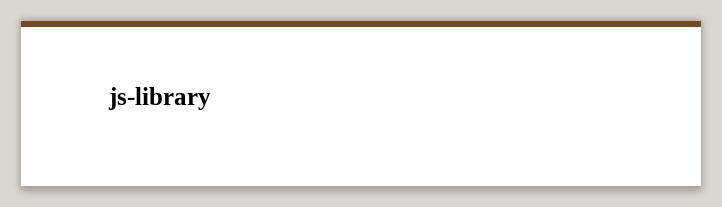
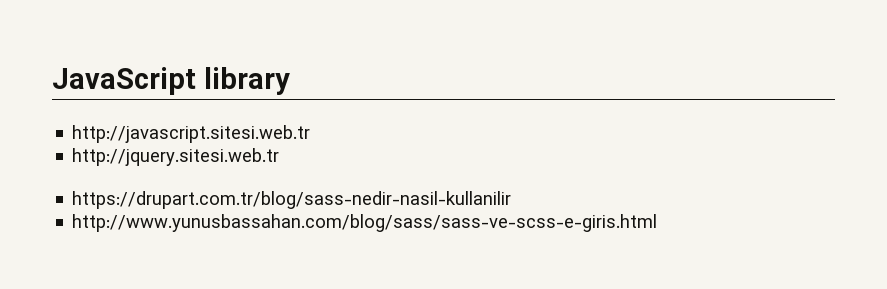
[108,87,211,110] js-library -> [52,67,290,95] [72,125,311,143] [72,148,280,166] [72,191,512,209] [72,214,658,232] JavaScript library // http://javascript.sitesi.web.tr // http://jquery.sitesi.web.tr // https://drupart.com.tr/blog/sass-nedir-nasil-kullanilir // http://www.yunusbassahan.com/blog/sass/sass-ve-scss-e-giris.html

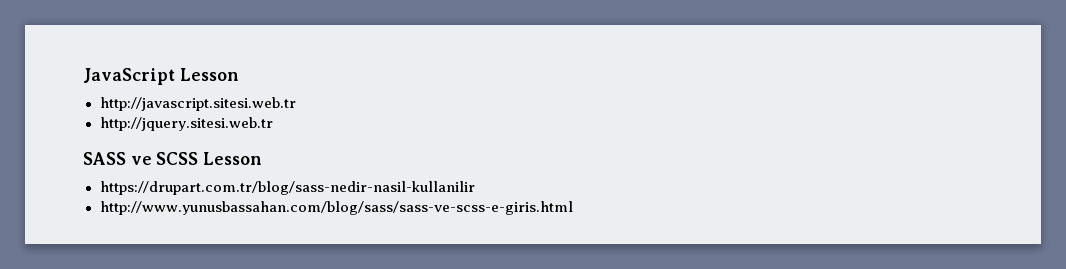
[203,67,290,95] library -> [179,68,239,81] Lesson
(280, 157) none -> [83,152,263,165] // SASS ve SCSS Lesson

